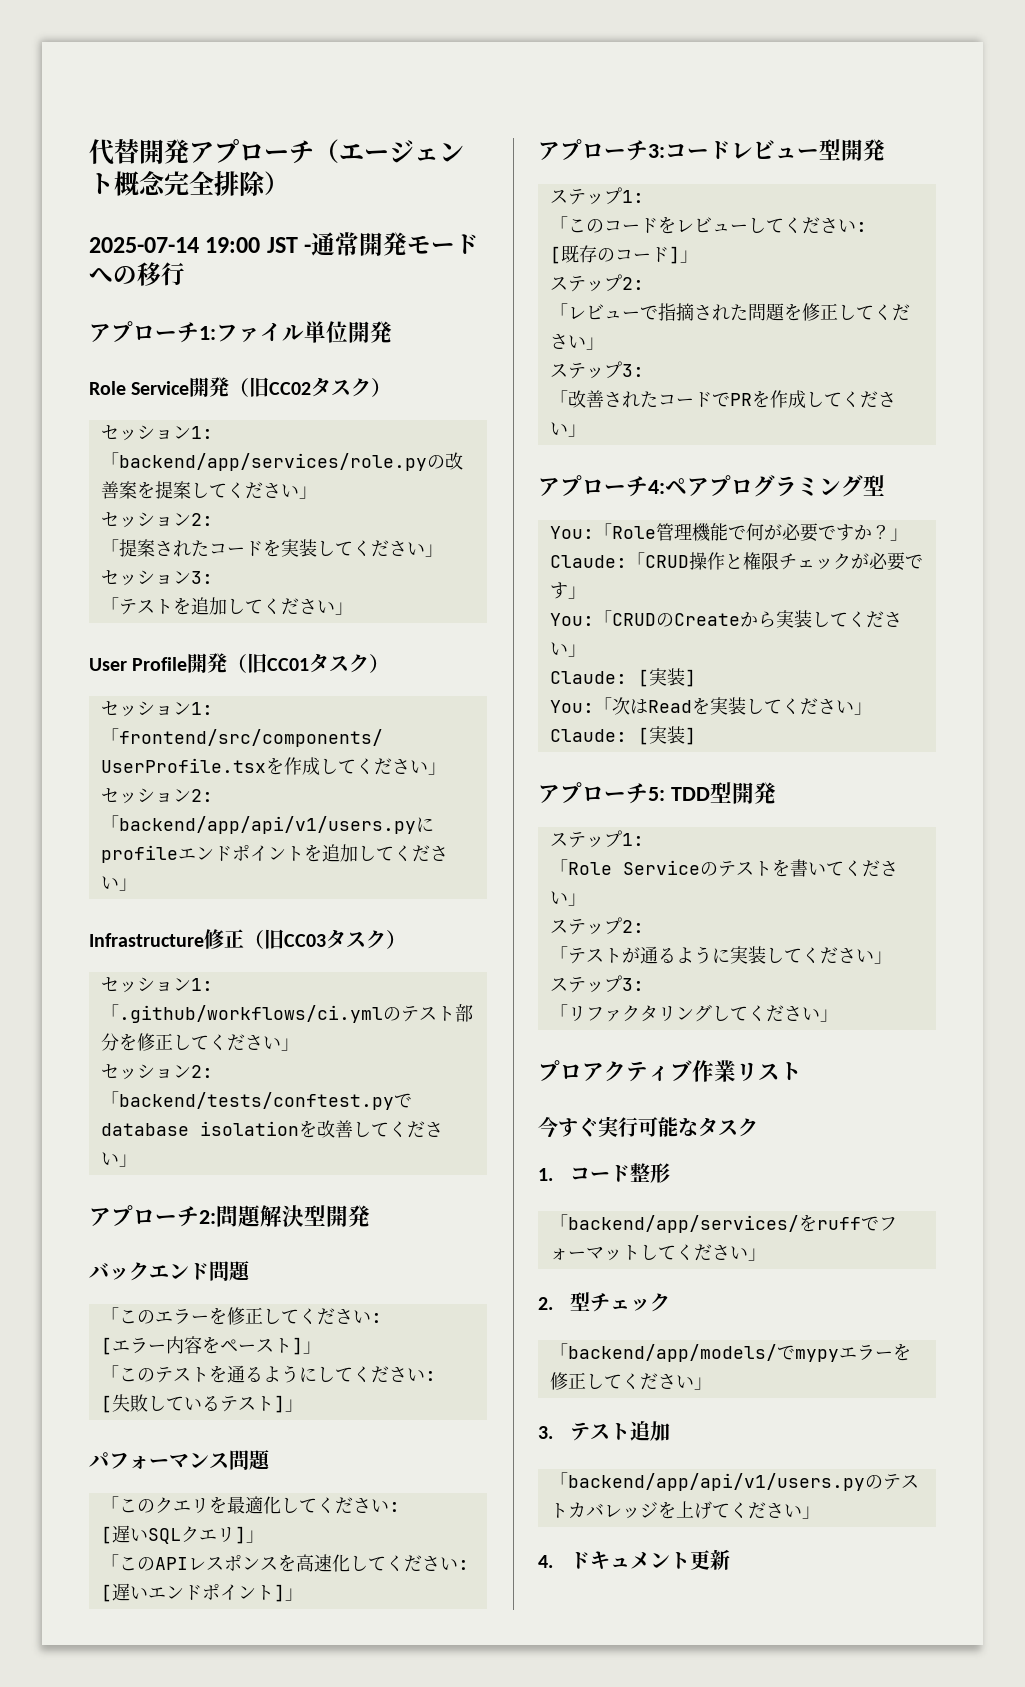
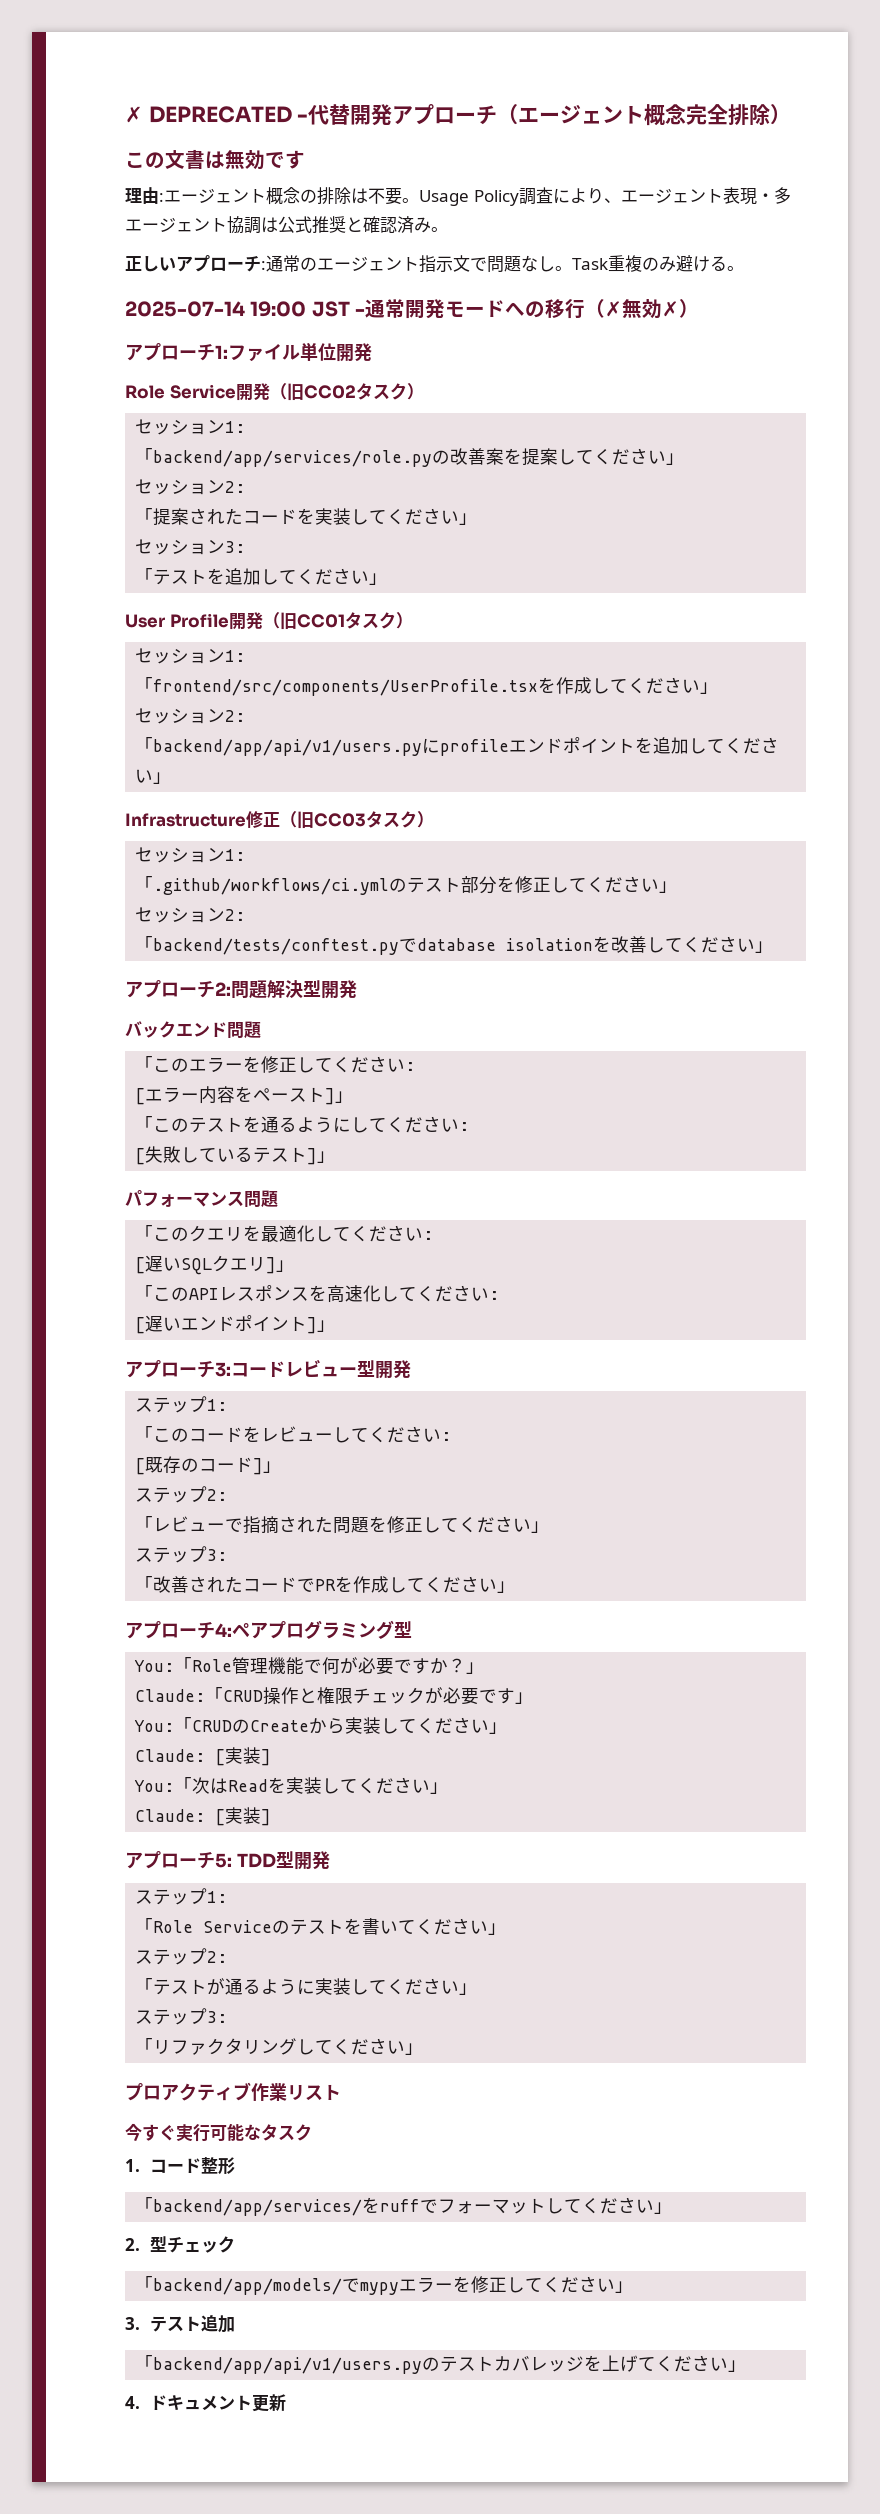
(89, 152) none -> [125,106,309,123] ✗ DEPRECATED -
(289, 183) none -> [125,149,305,170] [125,187,791,206] [125,216,448,234] [125,255,744,273] // この文書は無効です // 理由:エージェント概念の排除は不要。Usage Policy調査により、エージェント表現・多エージェント協調は公式推奨と確認済み。 // 正しいアプローチ:通常のエージェント指示文で問題なし。Task重複のみ避ける。
(185, 274) none -> [584,299,699,319] （✗無効✗）

